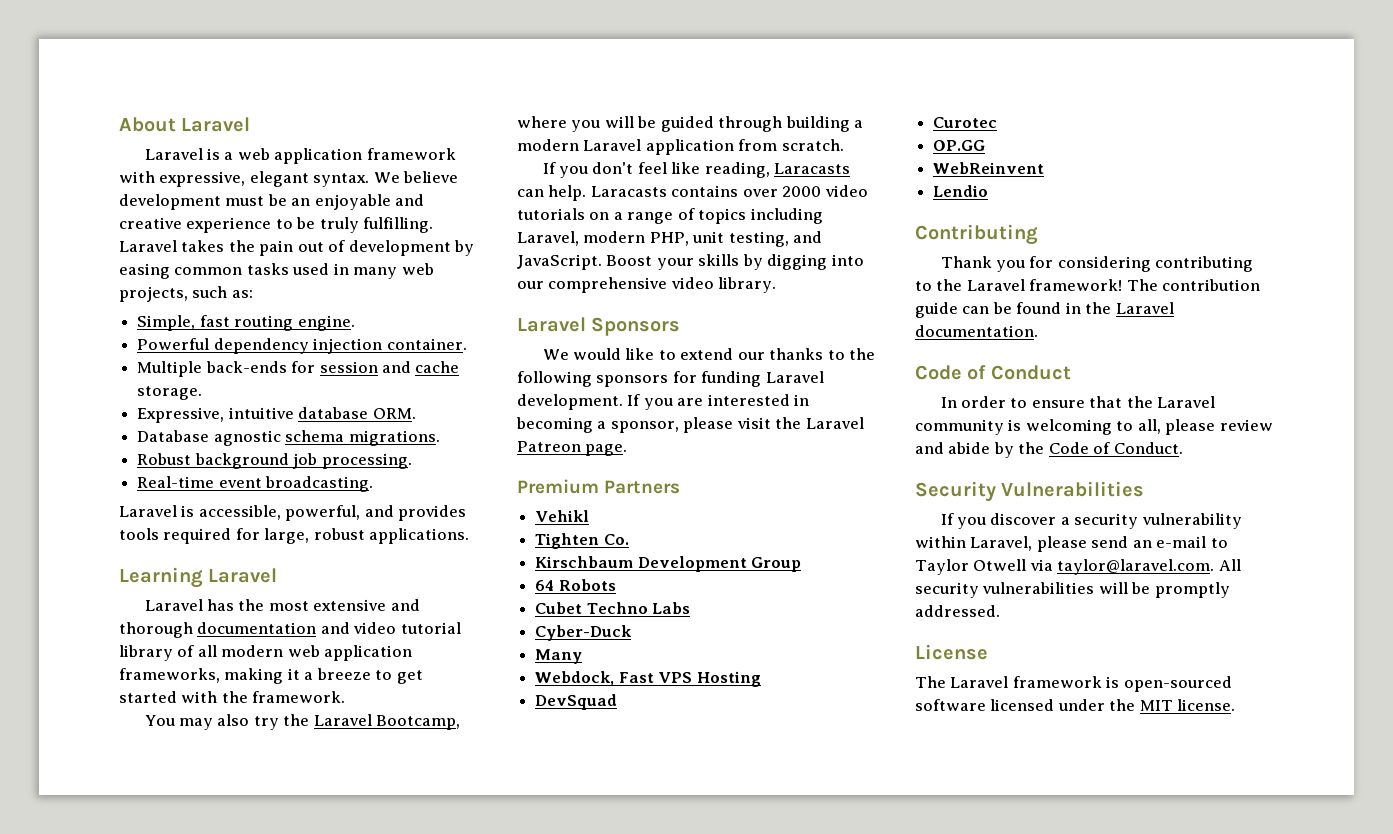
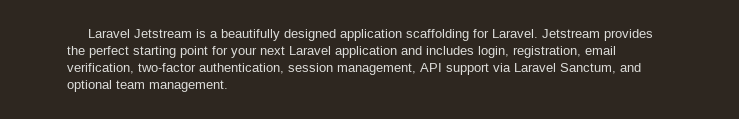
[119,117,251,132] [144,148,203,160] About Laravel // Laravel -> [88,29,193,38] Laravel Jetstream
[237,148,456,164] [119,171,459,187] [119,194,425,210] [119,217,434,233] [119,240,475,256] [119,263,434,279] [119,286,253,302] [137,315,355,331] [137,338,467,354] [137,361,460,377] [137,386,203,400] [137,407,416,423] [137,430,440,446] [137,453,412,469] [137,476,374,492] [119,505,467,521] [119,528,470,544] [119,567,278,588] [144,599,420,611] [119,622,461,638] [119,645,413,661] [119,668,423,684] [119,691,346,703] [144,714,461,730] [517,116,864,132] [517,139,844,155] [542,162,851,178] [517,185,868,201] [517,208,823,224] [517,231,823,247] [517,254,864,270] [517,277,777,293] [517,317,681,336] [542,348,876,360] [517,371,824,387] [517,394,810,410] [516,417,864,433] [517,441,628,456] [517,479,681,494] [535,510,590,522] [535,533,629,549] [535,556,802,572] [535,579,616,591] [535,602,691,614] [535,625,633,641] [535,649,583,664] [535,671,761,687] [535,694,618,710] [933,117,998,128] [933,140,986,151] [933,162,1045,174] [933,185,989,197] [915,224,1038,245] [940,256,1254,272] [915,279,1261,291] [915,302,1174,318] [915,325,1038,337] [915,365,1071,380] [940,396,1216,408] [915,419,1273,435] [915,442,1183,458] [915,481,1145,502] [940,513,1242,529] [915,536,1228,552] [915,559,1241,575] [915,582,1230,598] [915,605,1000,617] [915,644,988,660] [915,676,1232,692] [915,699,1236,711] web application framework with expressive, elegant syntax. We believe development must be an enjoyable and creative experience to be truly fulfilling. Laravel takes the pain out of development by easing common tasks used in many web projects, such as: // Simple, fast routing engine. // Powerful dependency injection container. // Multiple back-ends for session and cache storage. // Expressive, intuitive database ORM. // Database agnostic schema migrations. // Robust background job processing. // Real-time event broadcasting. // Laravel is accessible, powerful, and provides tools required for large, robust applications. // Learning Laravel // Laravel has the most extensive and thorough documentation and video tutorial library of all modern web application frameworks, making it a breeze to get started with the framework. // You may also try the Laravel Bootcamp, where you will be guided through building a modern Laravel application from scratch. // If you don't feel like reading, Laracasts can help. Laracasts contains over 2000 video tutorials on a range of topics including Laravel, modern PHP, unit testing, and JavaScript. Boost your skills by digging into our comprehensive video library. // Laravel Sponsors // We would like to extend our thanks to the following sponsors for funding Laravel development. If you are interested in becoming a sponsor, please visit the Laravel Patreon page. // Premium Partners // Vehikl // Tighten Co. // Kirschbaum Development Group // 64 Robots // Cubet Techno Labs // Cyber-Duck // Many // Webdock, Fast VPS Hosting // DevSquad // Curotec // OP.GG // WebReinvent // Lendio // Contributing // Thank you for considering contributing to the Laravel framework! The contribution guide can be found in the Laravel documentation. // Code of Conduct // In order to ensure that the Laravel community is welcoming to all, please review and abide by the Code of Conduct. // Security Vulnerabilities // If you discover a security vulnerability within Laravel, please send an e-mail to Taylor Otwell via taylor@laravel.com. All security vulnerabilities will be promptly addressed. // License // The Laravel framework is open-sourced software licensed under the MIT license. -> [221,29,654,41] [67,46,616,58] [67,63,641,75] [67,80,228,92] beautifully designed application scaffolding for Laravel. Jetstream provides the perfect starting point for your next Laravel application and includes login, registration, email verification, two-factor authentication, session management, API support via Laravel Sanctum, and optional team management.

